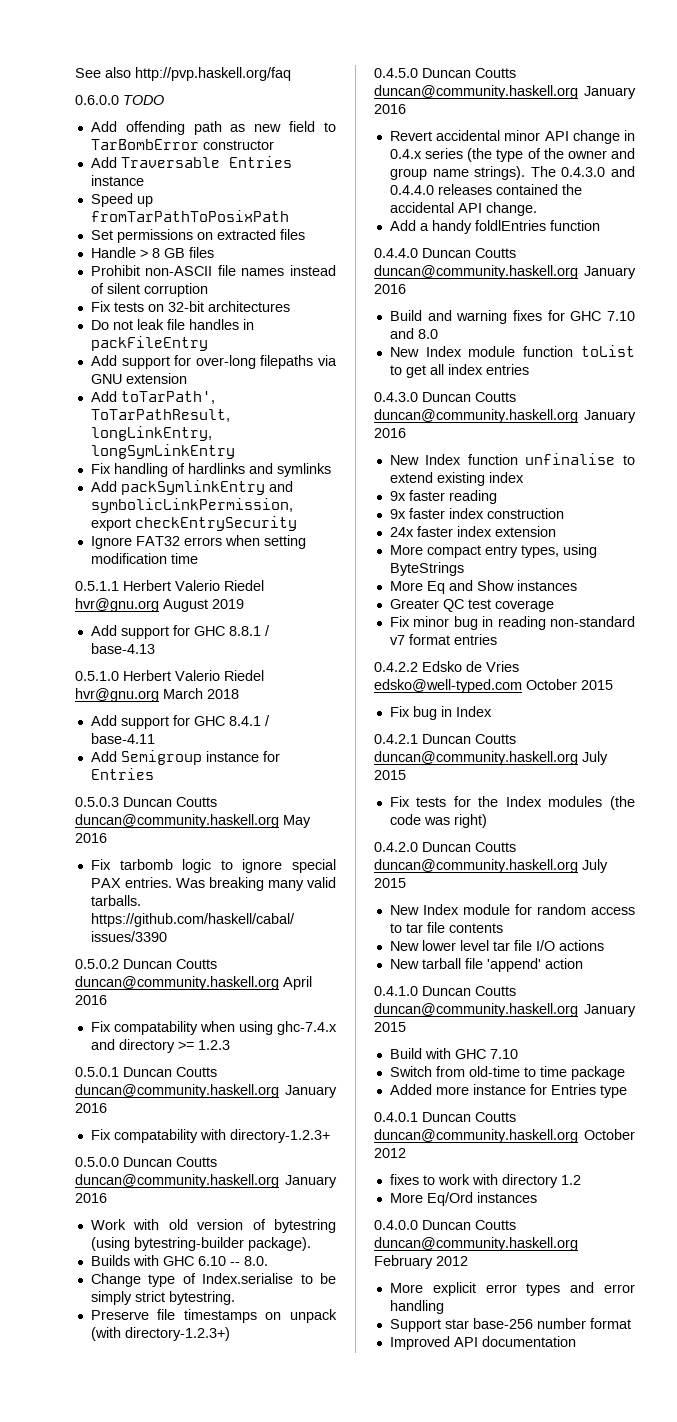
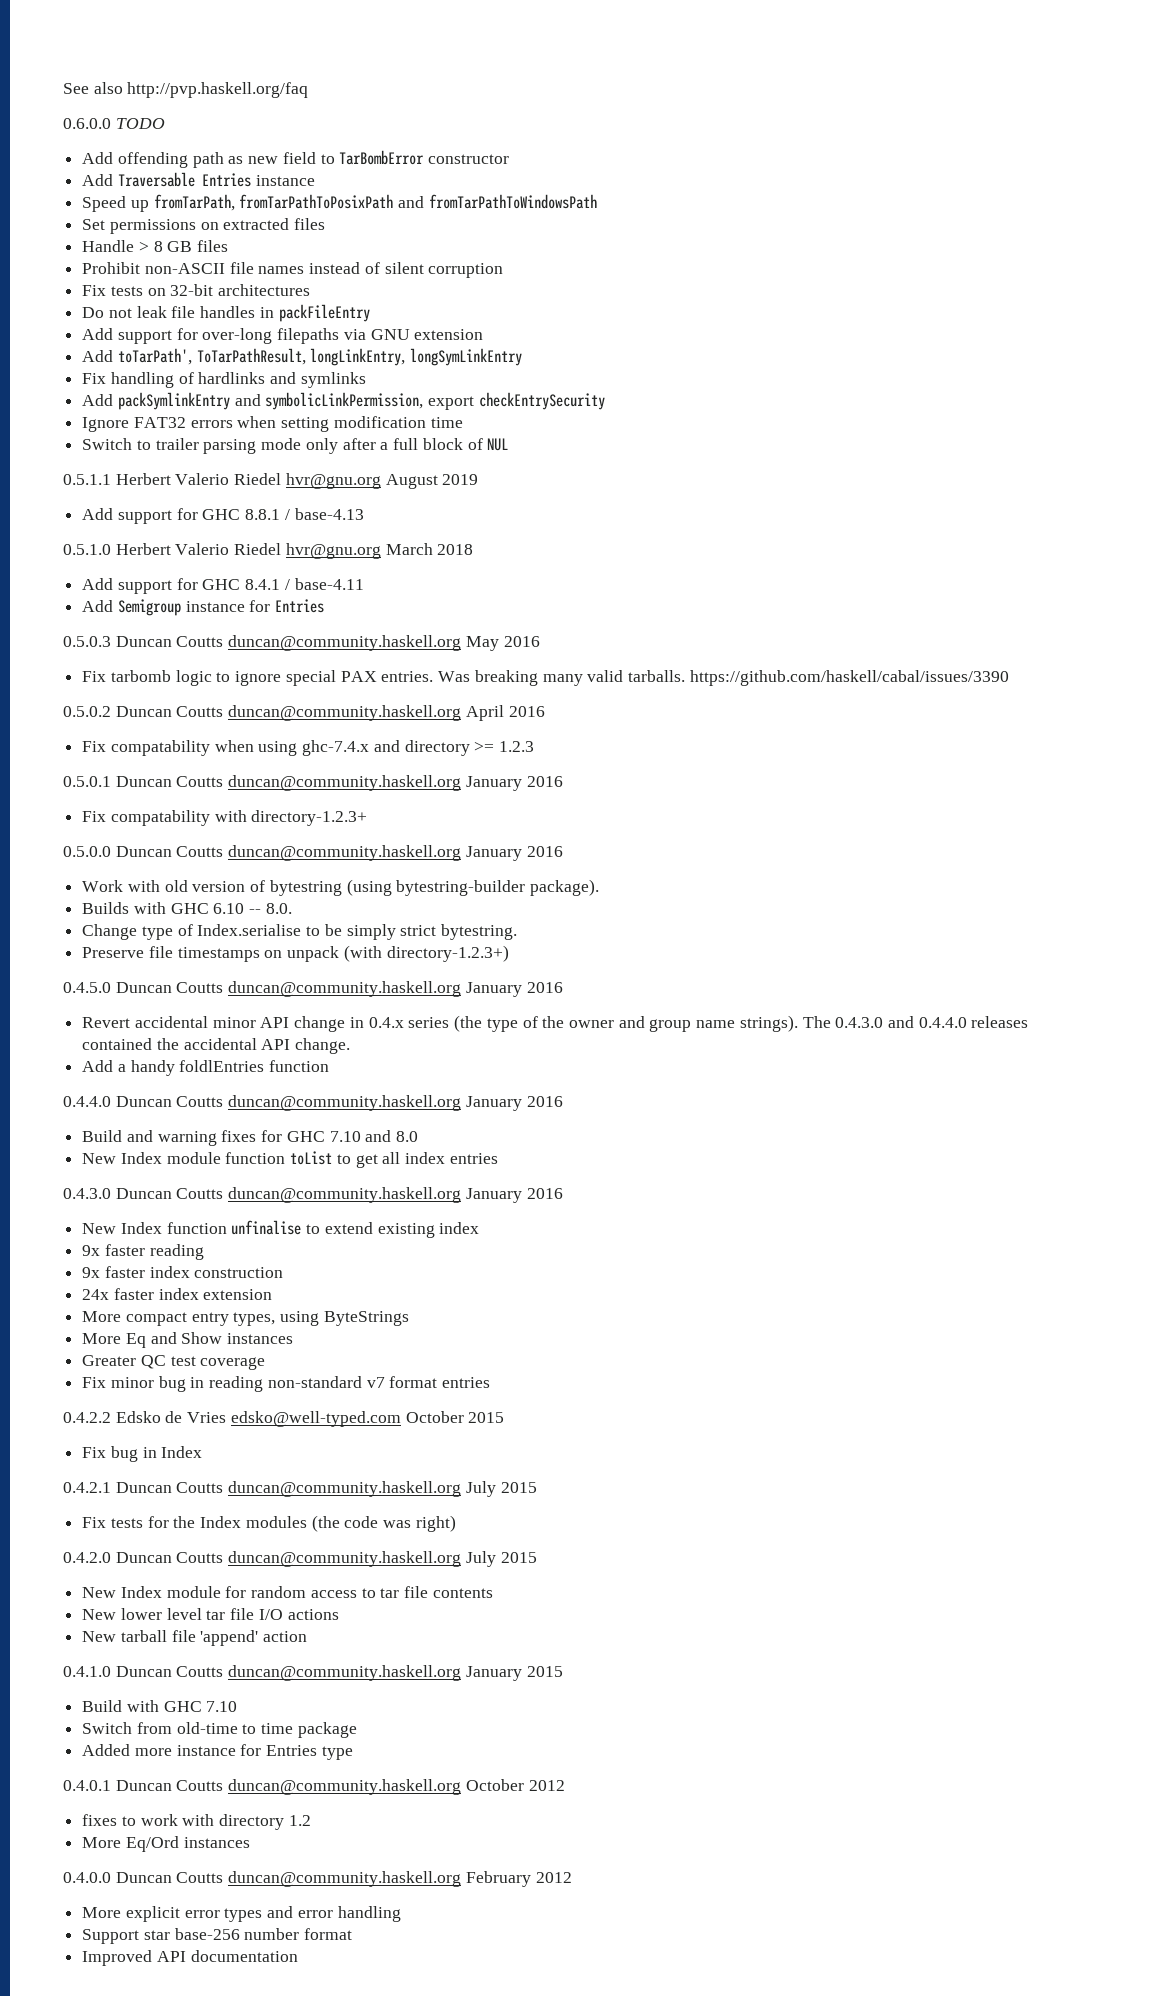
(153, 201) none -> [153,194,235,211] fromTarPath,
(289, 216) none -> [398,194,597,209] and fromTarPathToWindowsPath
(198, 558) none -> [82,438,509,454] // Switch to trailer parsing mode only after a full block of NUL

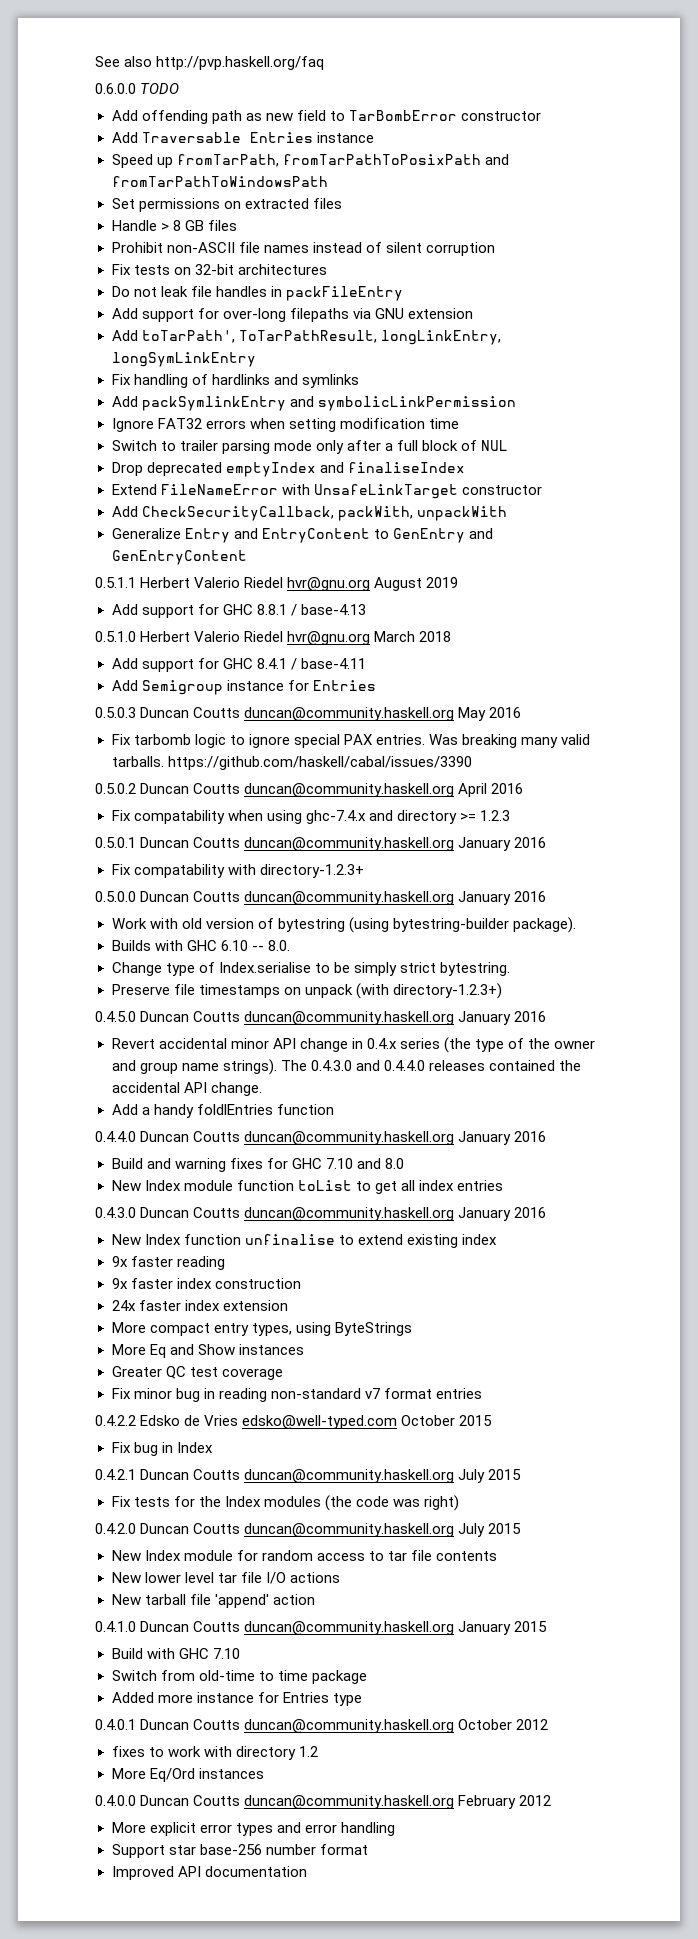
[265,392,605,410] symbolicLinkPermission, export checkEntrySecurity -> [317,396,516,411] symbolicLinkPermission
(509, 444) none -> [111,462,465,477] [111,484,542,499] [111,506,507,521] [111,528,493,543] [111,550,247,565] // Drop deprecated emptyIndex and finaliseIndex // Extend FileNameError with UnsafeLinkTarget constructor // Add CheckSecurityCallback, packWith, unpackWith // Generalize Entry and EntryContent to GenEntry and GenEntryContent

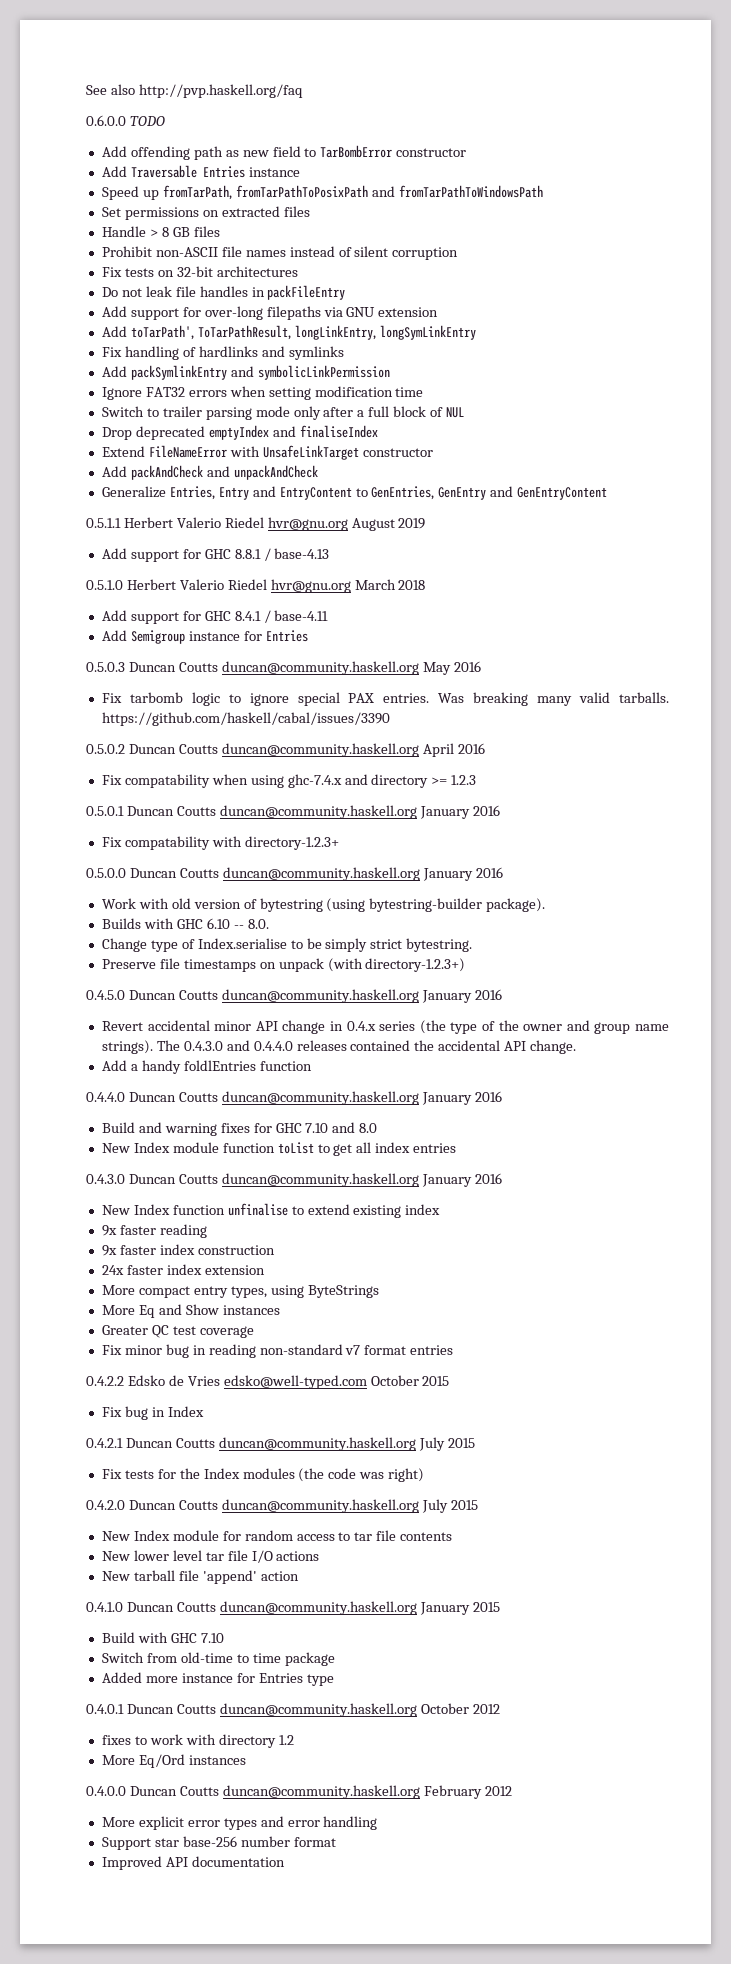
[141,506,507,521] CheckSecurityCallback, packWith, unpackWith -> [130,465,318,480] packAndCheck and unpackAndCheck
(181, 533) none -> [169,486,215,500] Entries,
(389, 534) none -> [371,486,435,500] GenEntries,

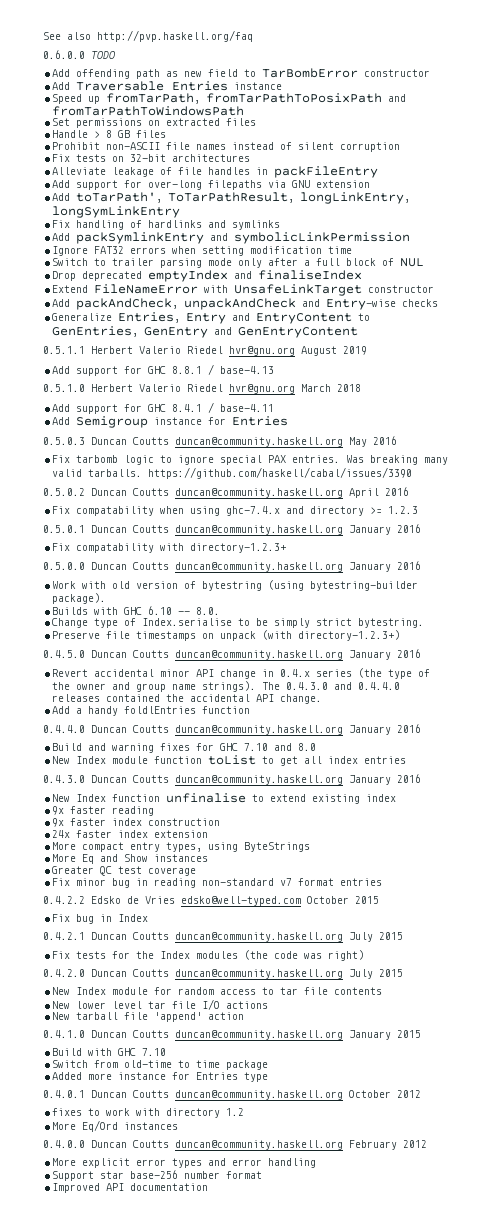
[101,286,172,297] Do not leak -> [52,167,173,177] Alleviate leakage of
[130,465,318,480] packAndCheck and unpackAndCheck -> [76,298,439,310] packAndCheck, unpackAndCheck and Entry-wise checks

